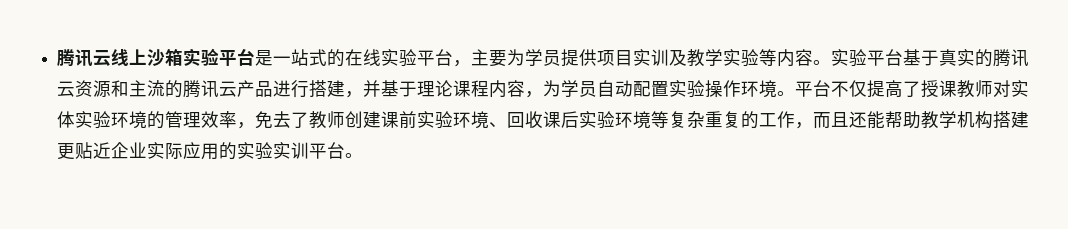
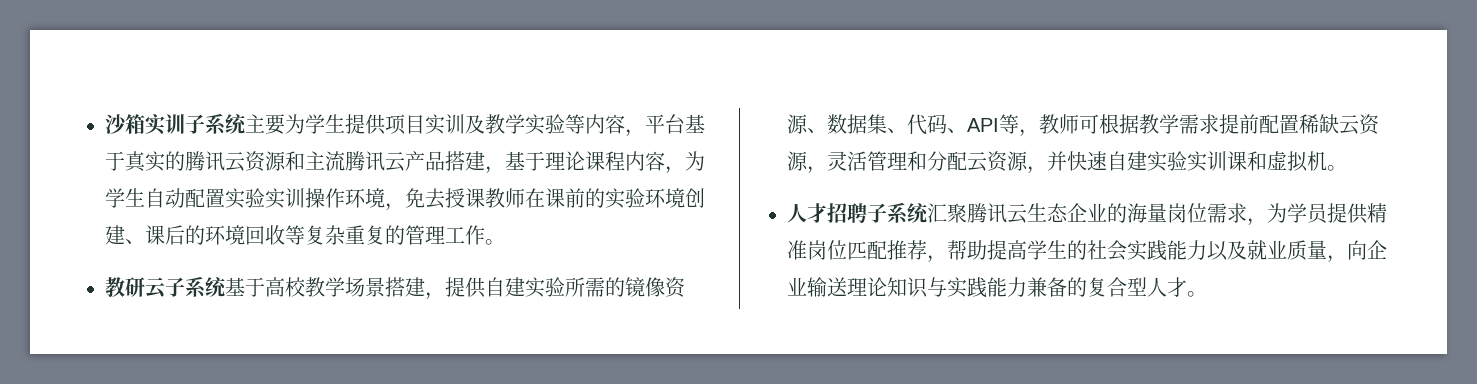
[57,48,472,67] 腾讯云线上沙箱实验平台是一站式的在线实验平台， -> [105,113,246,135] 沙箱实训子系统
[543,50,562,66] 员 -> [325,114,345,133] 生
[813,49,868,67] 。实验 -> [625,129,645,137] ，
[165,80,184,98] 的 -> (345, 161) none
[273,80,382,98] 进行搭建，并 -> [445,151,505,174] 搭建，
[579,81,598,97] 员 -> [125,188,145,207] 生
(706, 89) none -> [265,188,305,209] 实训
[777,80,1030,98] [57,111,1030,129] [57,142,346,160] 。平台不仅提高了授课教师对实体实验环境的管理效率，免去了教师创建课前实验环境、回收课后实验环境等复杂重复的工作，而且还能帮助教学机构搭建更贴近企业实际应用的实验实训平台 -> [385,188,705,211] [105,225,505,245] [105,276,686,300] [787,114,1380,137] [787,151,1347,174] [787,202,1387,226] [787,240,1387,263] [787,277,1187,298] ，免去授课教师在课前的实验环境创建、课后的环境回收等复杂重复的管理工作。 // 教研云子系统基于高校教学场景搭建，提供自建实验所需的镜像资源、数据集、代码、API等，教师可根据教学需求提前配置稀缺云资源，灵活管理和分配云资源，并快速自建实验实训课和虚拟机。 // 人才招聘子系统汇聚腾讯云生态企业的海量岗位需求，为学员提供精准岗位匹配推荐，帮助提高学生的社会实践能力以及就业质量，向企业输送理论知识与实践能力兼备的复合型人才

